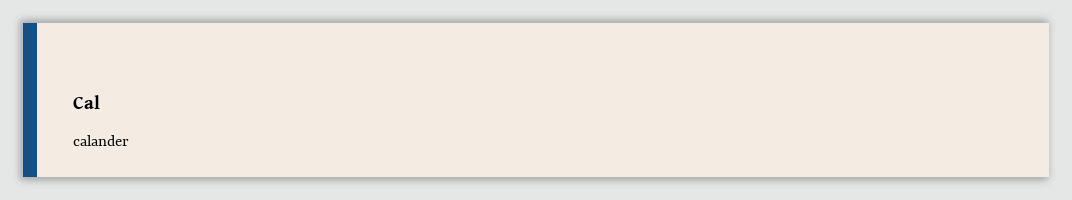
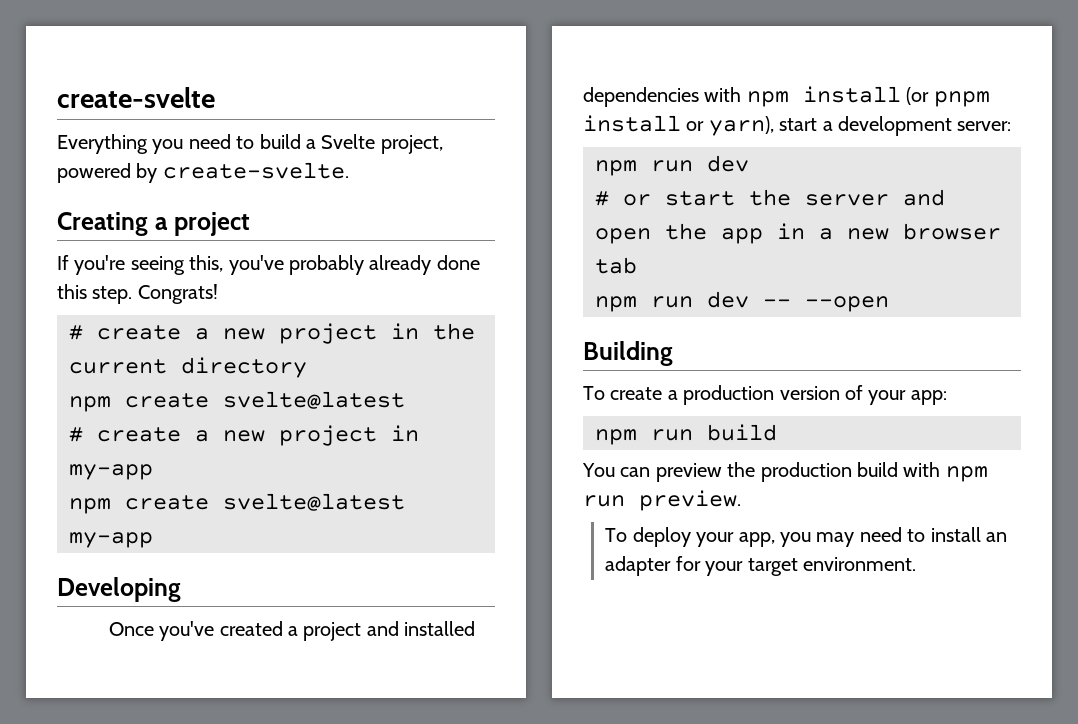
[73,95,100,109] [73,135,129,146] Cal // calander -> [57,87,215,108] [57,134,443,154] [57,162,349,183] [57,212,250,236] [57,255,480,275] [57,284,218,304] [69,323,475,344] [69,357,307,378] [69,391,405,412] [69,425,419,446] [69,464,153,480] [69,493,405,514] [69,532,153,548] [57,577,181,602] [108,621,476,641] [583,86,990,107] [583,115,1012,136] [595,155,749,176] [595,189,945,206] [595,223,1001,244] [595,257,637,274] [595,291,889,312] [583,341,673,366] [583,385,947,405] [595,424,777,445] [582,462,988,482] [583,490,741,511] [605,527,1007,547] [605,556,916,576] create-svelte // Everything you need to build a Svelte project, powered by create-svelte. // Creating a project // If you're seeing this, you've probably already done this step. Congrats! // # create a new project in the current directory // npm create svelte@latest // # create a new project in my-app // npm create svelte@latest my-app // Developing // Once you've created a project and installed dependencies with npm install (or pnpm install or yarn), start a development server: // npm run dev // # or start the server and open the app in a new browser tab // npm run dev -- --open // Building // To create a production version of your app: // npm run build // You can preview the production build with npm run preview. // To deploy your app, you may need to install an adapter for your target environment.

